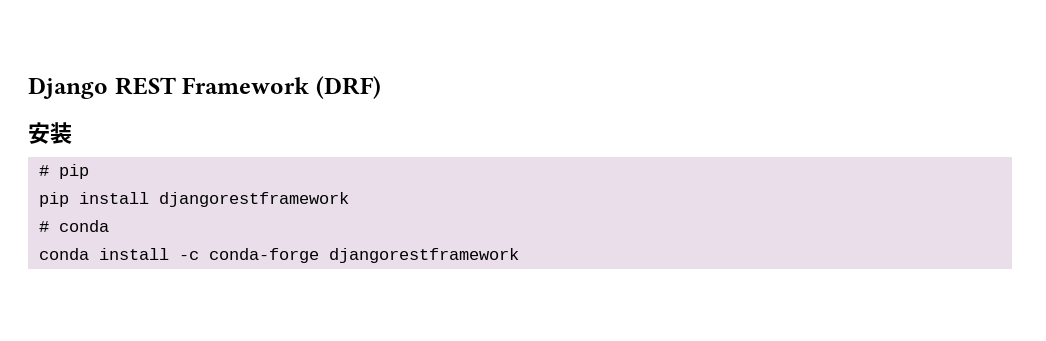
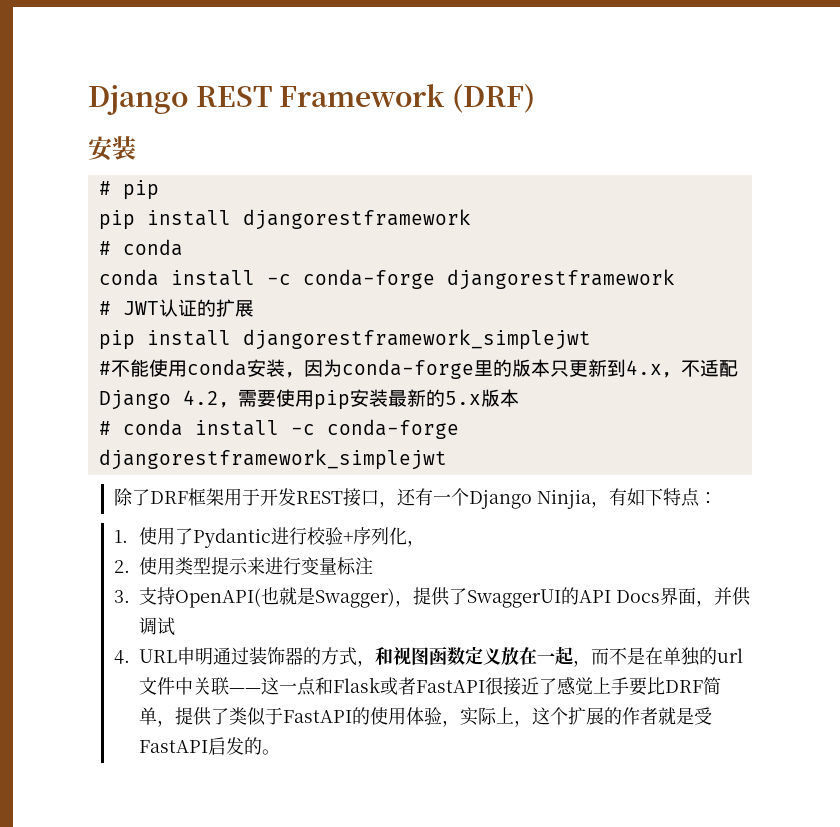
(519, 255) none -> [98,299,254,317] [98,329,591,350] [98,359,738,379] [98,389,519,410] [98,419,459,439] [98,449,447,470] [113,488,717,509] [113,527,426,548] [113,557,374,575] [113,587,752,608] [139,617,176,636] [113,646,744,667] [139,677,722,696] [139,707,713,727] [139,737,281,755] // # JWT认证的扩展 // pip install djangorestframework_simplejwt // #不能使用conda安装，因为conda-forge里的版本只更新到4.x，不适配Django 4.2，需要使用pip安装最新的5.x版本 // # conda install -c conda-forge djangorestframework_simplejwt // 除了DRF框架用于开发REST接口，还有一个Django Ninjia，有如下特点： // 1.使用了Pydantic进行校验+序列化， // 2.使用类型提示来进行变量标注 // 3.支持OpenAPI(也就是Swagger)，提供了SwaggerUI的API Docs界面，并供调试 // 4. URL申明通过装饰器的方式，和视图函数定义放在一起，而不是在单独的url文件中关联——这一点和Flask或者FastAPI很接近了感觉上手要比DRF简单，提供了类似于FastAPI的使用体验，实际上，这个扩展的作者就是受FastAPI启发的。

